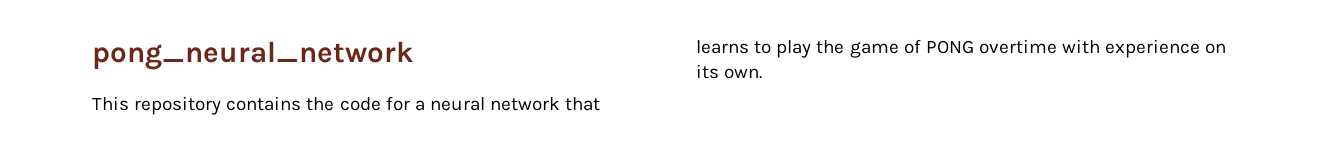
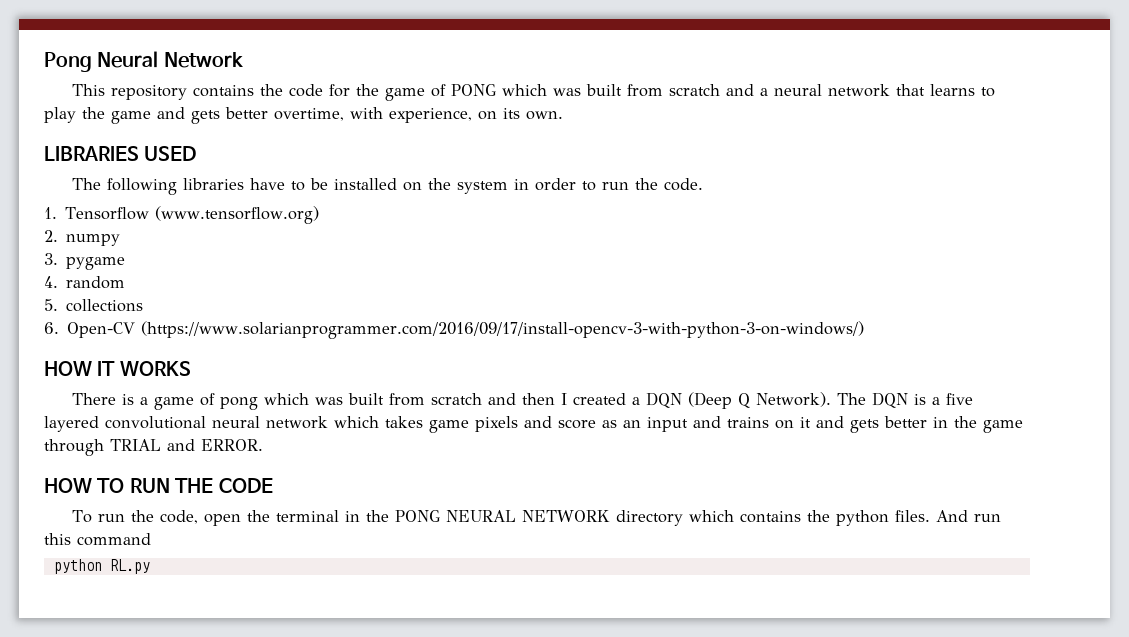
[92,41,413,70] pong_neural_network -> [44,51,243,72] Pong Neural Network
(410, 103) none -> [355,84,754,101] the game of PONG which was built from scratch and
[903,39,1227,58] [696,64,763,79] of PONG overtime with experience on its own. -> [157,107,563,124] [44,146,197,161] [71,178,703,195] [44,206,320,224] [44,230,121,246] [44,253,126,270] [44,276,126,289] [44,299,144,312] [44,321,865,339] [44,361,191,376] [71,392,973,410] [44,416,1023,433] [44,439,263,456] [44,478,273,493] [71,510,1001,526] [44,533,151,546] [53,559,150,574] and gets better overtime, with experience, on its own. // LIBRARIES USED // The following libraries have to be installed on the system in order to run the code. // 1. Tensorflow (www.tensorflow.org) // 2. numpy // 3. pygame // 4. random // 5. collections // 6. Open-CV (https://www.solarianprogrammer.com/2016/09/17/install-opencv-3-with-python-3-on-windows/) // HOW IT WORKS // There is a game of pong which was built from scratch and then I created a DQN (Deep Q Network). The DQN is a five layered convolutional neural network which takes game pixels and score as an input and trains on it and gets better in the game through TRIAL and ERROR. // HOW TO RUN THE CODE // To run the code, open the terminal in the PONG NEURAL NETWORK directory which contains the python files. And run this command // python RL.py

